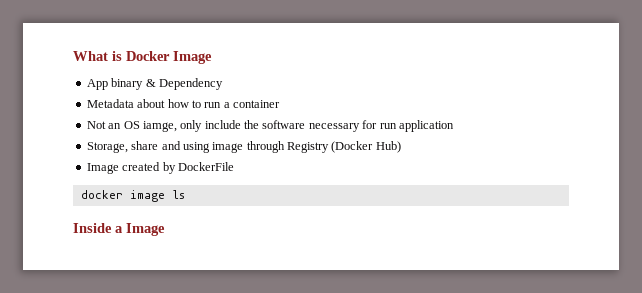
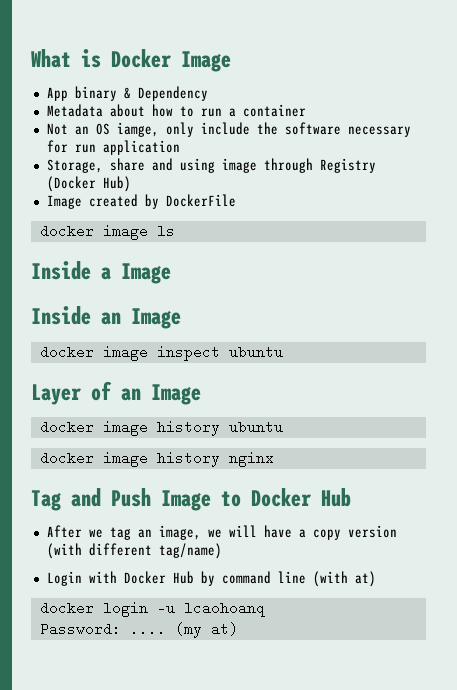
(165, 229) none -> [31,306,181,329] [39,345,283,361] [31,381,201,405] [39,420,283,436] [39,451,274,467] [31,488,351,511] [46,525,397,540] [46,543,222,559] [46,571,376,587] [39,601,265,617] [39,622,238,638] // Inside an Image // docker image inspect ubuntu // Layer of an Image // docker image history ubuntu // docker image history nginx // Tag and Push Image to Docker Hub // After we tag an image, we will have a copy version (with different tag/name) // Login with Docker Hub by command line (with at) // docker login -u lcaohoanq // Password: .... (my at)

